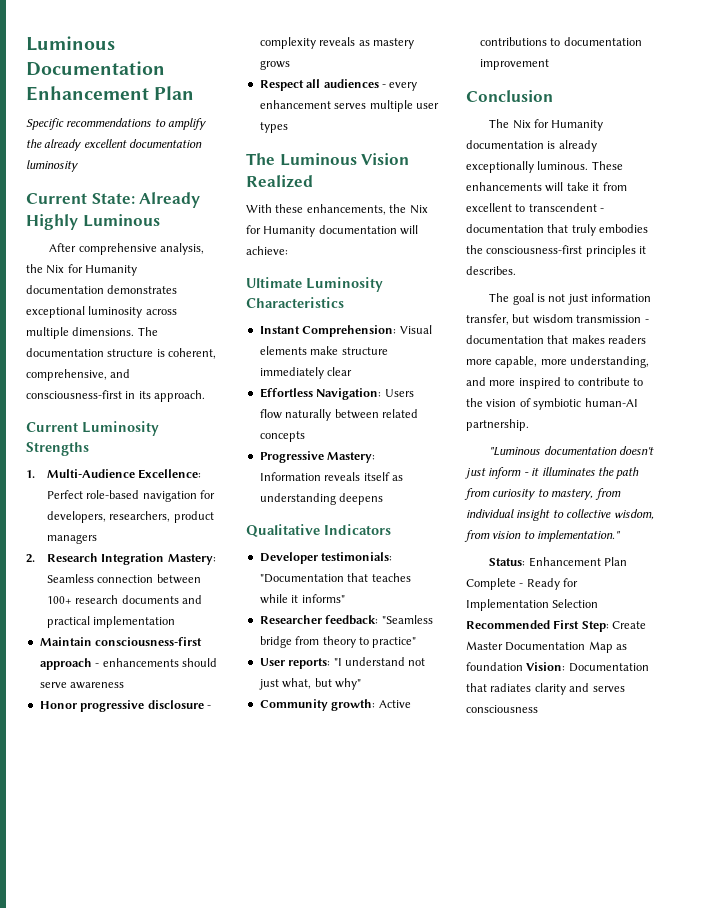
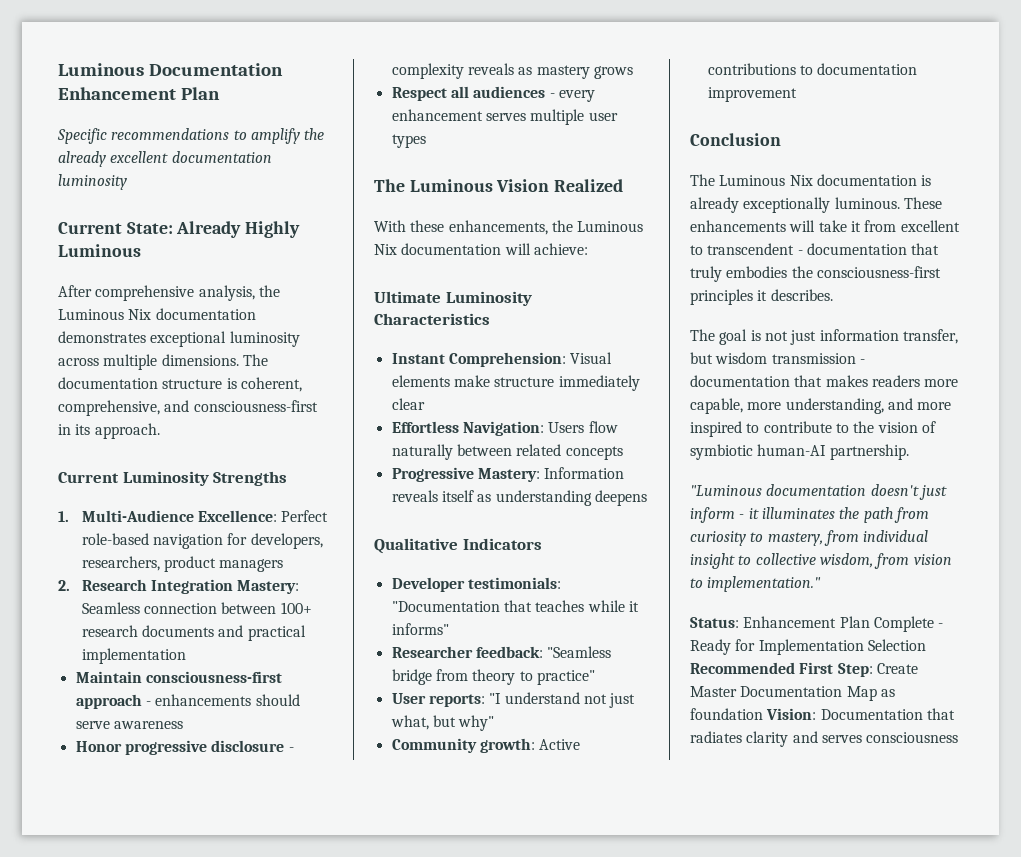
[46,264,138,276] Nix for Humanity -> [58,309,152,320] Luminous Nix
[409,205,428,214] [246,225,316,237] Nix for Humanity -> [577,221,644,232] [374,244,397,255] Luminous Nix
[512,119,604,131] Nix for Humanity -> [719,175,813,186] Luminous Nix

